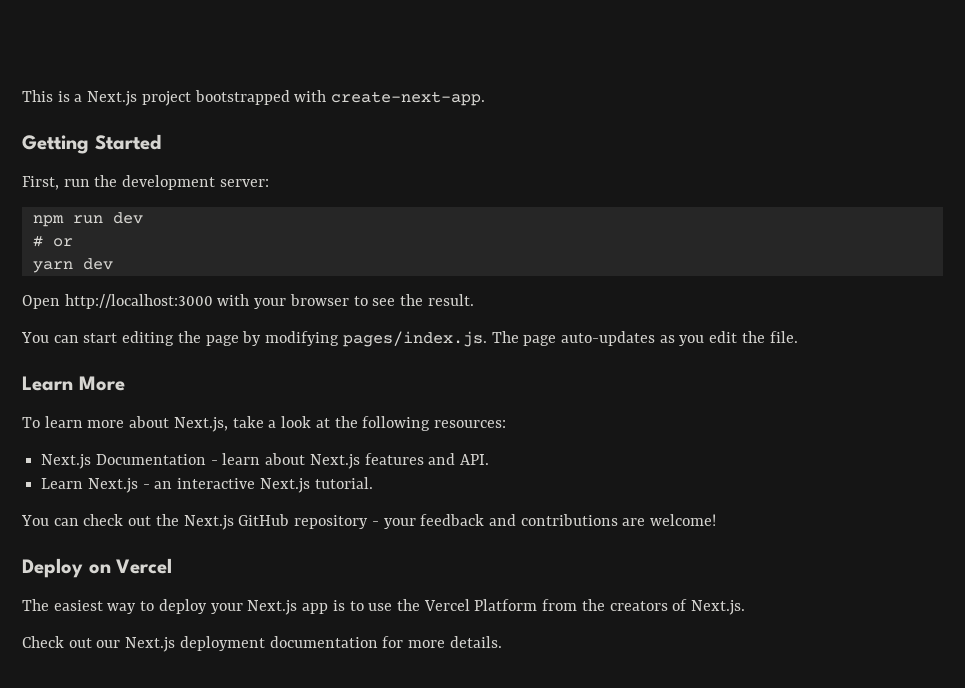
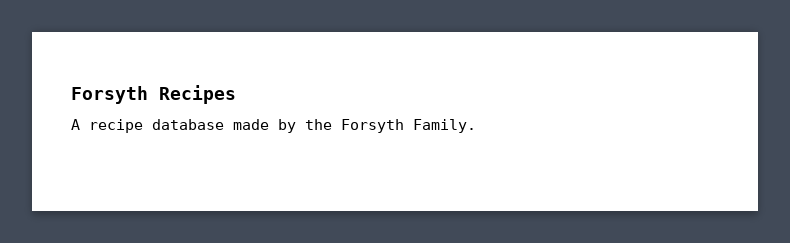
[22,90,486,106] [22,134,161,154] [22,175,269,190] [32,212,143,227] [32,235,73,247] [32,258,113,273] [22,294,474,309] [21,331,798,347] [22,376,125,391] [22,416,506,432] [41,453,490,469] [41,477,373,493] [21,514,717,530] [22,558,173,578] [22,599,746,615] [22,636,502,652] This is a Next.js project bootstrapped with create-next-app. // Getting Started // First, run the development server: // npm run dev // # or // yarn dev // Open http://localhost:3000 with your browser to see the result. // You can start editing the page by modifying pages/index.js. The page auto-updates as you edit the file. // Learn More // To learn more about Next.js, take a look at the following resources: // Next.js Documentation - learn about Next.js features and API. // Learn Next.js - an interactive Next.js tutorial. // You can check out the Next.js GitHub repository - your feedback and contributions are welcome! // Deploy on Vercel // The easiest way to deploy your Next.js app is to use the Vercel Platform from the creators of Next.js. // Check out our Next.js deployment documentation for more details. -> [71,85,236,104] [71,119,476,133] Forsyth Recipes // A recipe database made by the Forsyth Family.

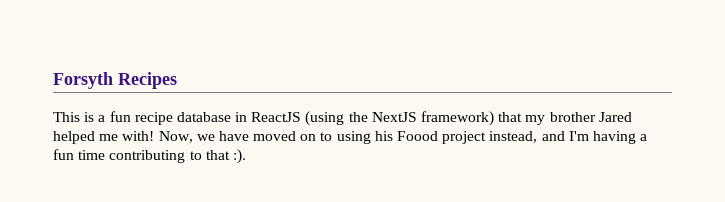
[71,119,476,133] A recipe database made by the Forsyth Family. -> [53,111,632,126] [53,131,648,144] [53,149,246,164] This is a fun recipe database in ReactJS (using the NextJS framework) that my brother Jared helped me with! Now, we have moved on to using his Foood project instead, and I'm having a fun time contributing to that :).

